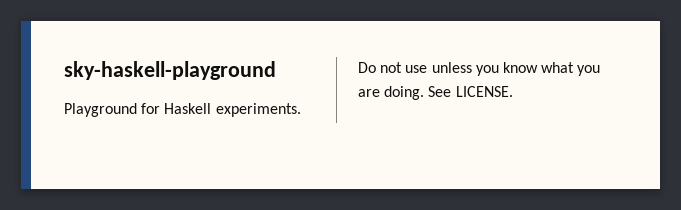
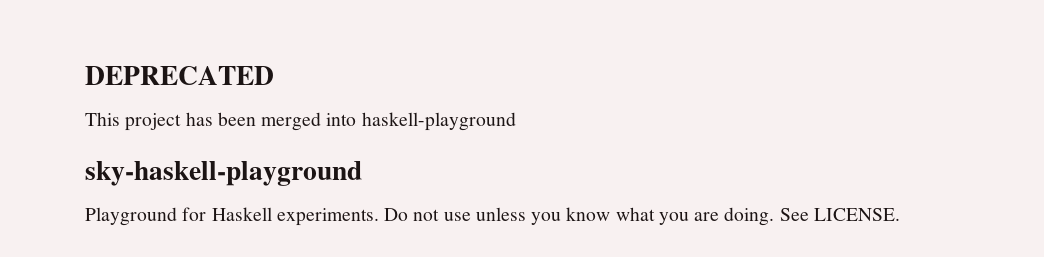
(64, 70) none -> [85,66,274,85] [85,112,516,131] DEPRECATED // This project has been merged into haskell-playground //

